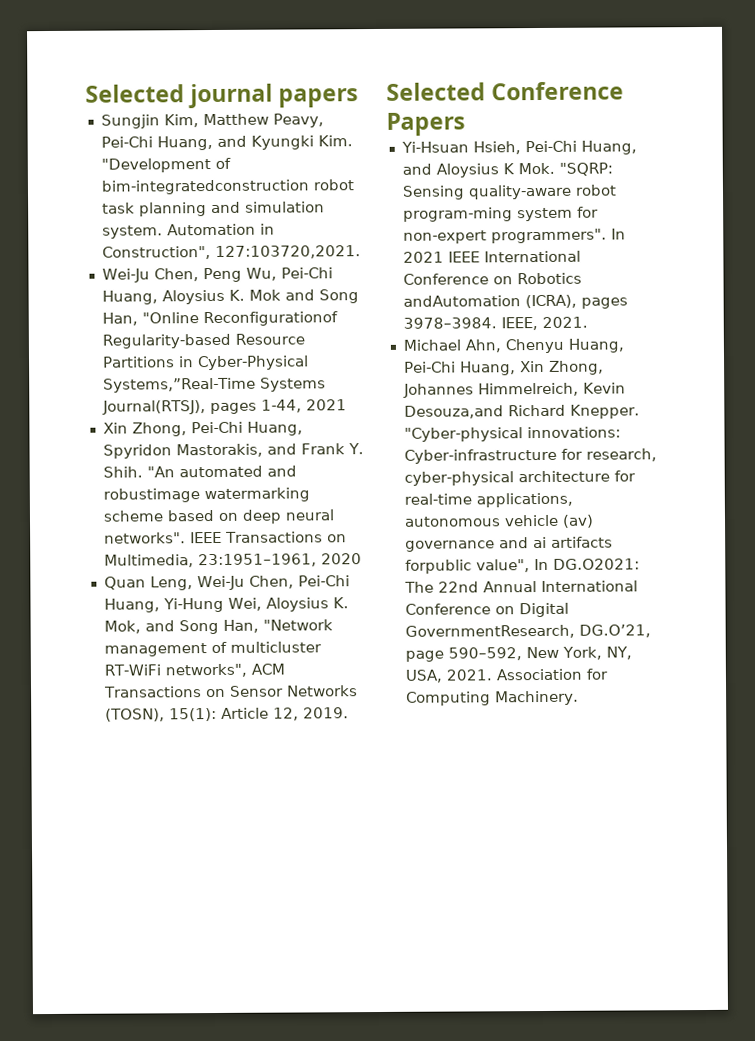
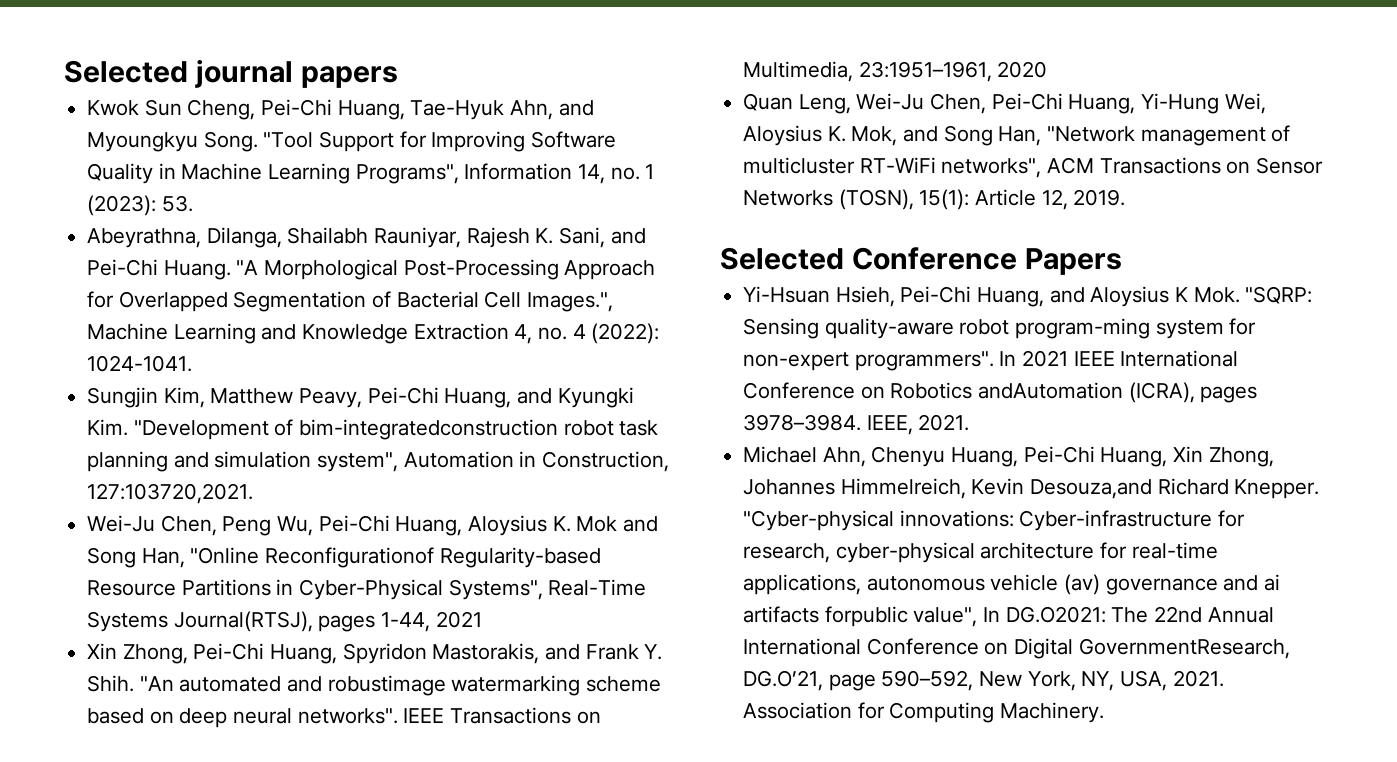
(359, 98) none -> [87,99,594,120] [87,131,617,152] [87,163,655,184] [87,195,193,216] [87,227,646,248] [87,259,656,280] [87,291,614,312] [87,323,660,344] [87,355,193,372] // Kwok Sun Cheng, Pei-Chi Huang, Tae-Hyuk Ahn, and Myoungkyu Song. "Tool Support for Improving Software Quality in Machine Learning Programs", Information 14, no. 1 (2023): 53. // Abeyrathna, Dilanga, Shailabh Rauniyar, Rajesh K. Sani, and Pei-Chi Huang. "A Morphological Post-Processing Approach for Overlapped Segmentation of Bacterial Cell Images.", Machine Learning and Knowledge Extraction 4, no. 4 (2022): 1024-1041.
[101,225,163,239] system. -> [317,452,399,472] system",
[101,246,211,260] Construction", -> [542,451,670,472] Construction,
[102,377,256,393] Systems,”Real-Time -> [448,579,647,600] Systems", Real-Time

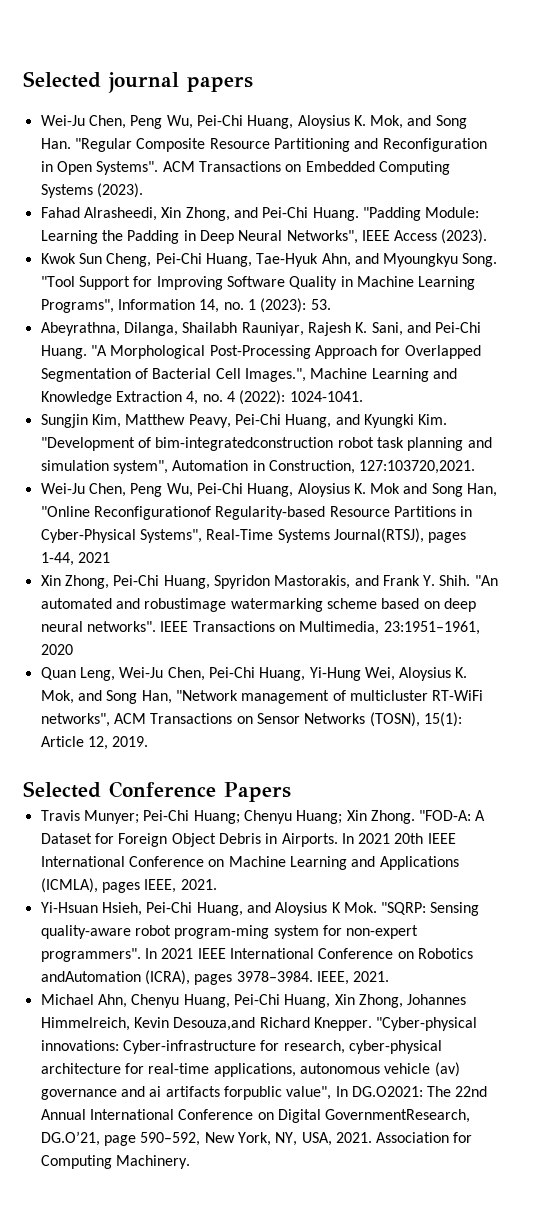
(398, 77) none -> [40,115,467,129] [40,138,487,152] [40,161,450,175] [40,183,143,198] [40,207,480,221] [40,229,488,244] // Wei-Ju Chen, Peng Wu, Pei-Chi Huang, Aloysius K. Mok, and Song Han. "Regular Composite Resource Partitioning and Reconfiguration in Open Systems". ACM Transactions on Embedded Computing Systems (2023). // Fahad Alrasheedi, Xin Zhong, and Pei-Chi Huang. "Padding Module: Learning the Padding in Deep Neural Networks", IEEE Access (2023).
(1122, 261) none -> [40,810,486,824] [40,833,456,847] [40,856,459,870] [40,878,217,893] // Travis Munyer; Pei-Chi Huang; Chenyu Huang; Xin Zhong. "FOD-A: A Dataset for Foreign Object Debris in Airports. In 2021 20th IEEE International Conference on Machine Learning and Applications (ICMLA), pages IEEE, 2021.

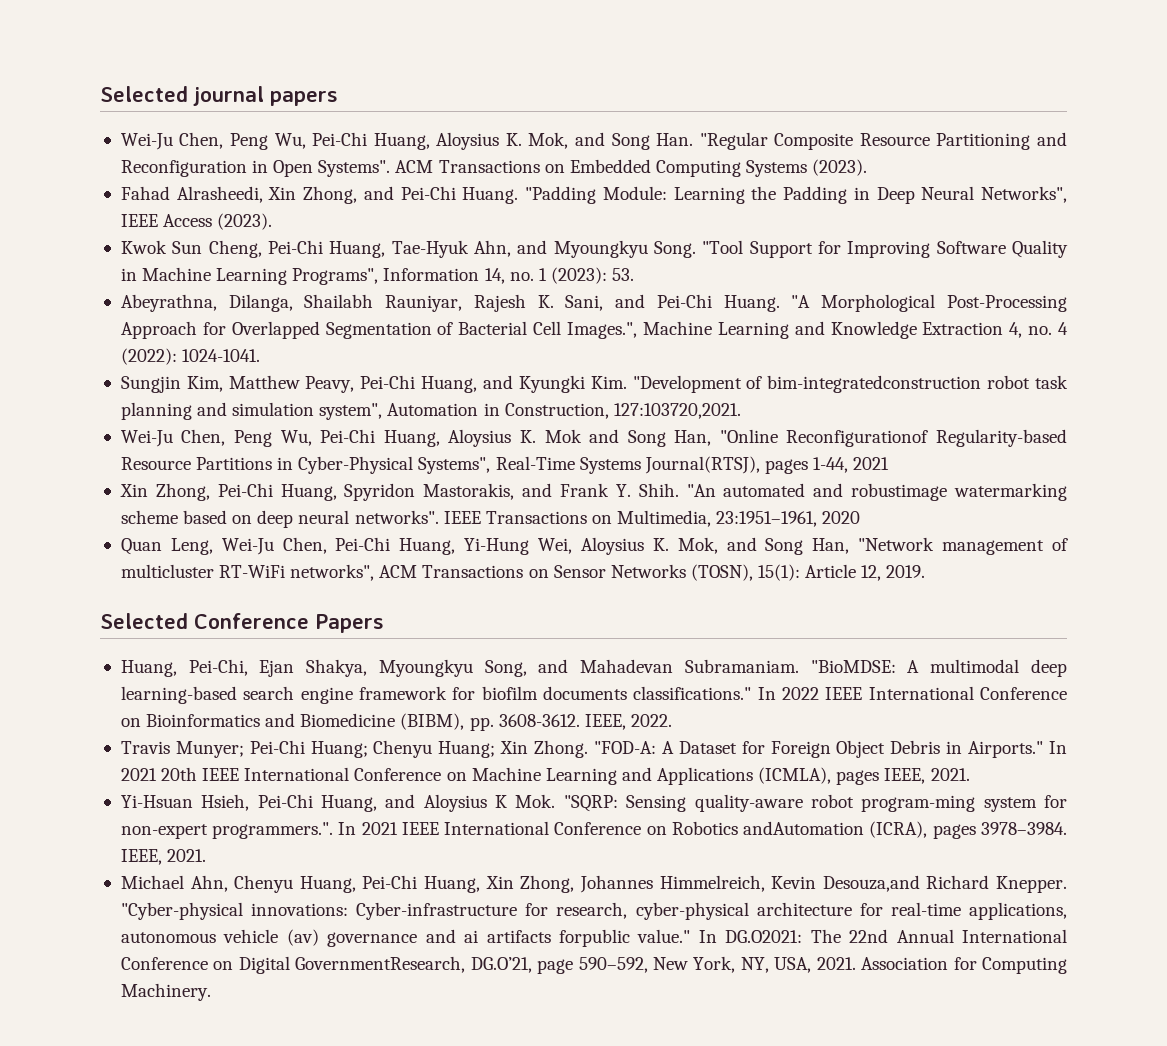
(291, 792) none -> [120,659,1067,677] [120,686,1068,704] [120,713,672,731] // Huang, Pei-Chi, Ejan Shakya, Myoungkyu Song, and Mahadevan Subramaniam. "BioMDSE: A multimodal deep learning-based search engine framework for biofilm documents classifications." In 2022 IEEE International Conference on Bioinformatics and Biomedicine (BIBM), pp. 3608-3612. IEEE, 2022.
[281,833,338,847] Airports. -> [968,741,1044,758] Airports."
[40,948,141,962] programmers". -> [212,822,334,839] programmers.".
[286,1086,332,1100] value", -> [637,929,691,943] value."

